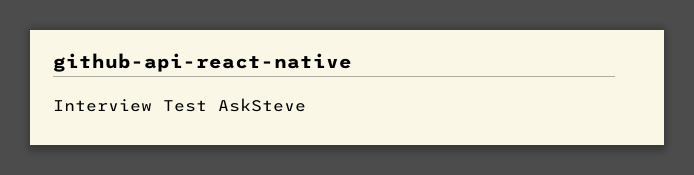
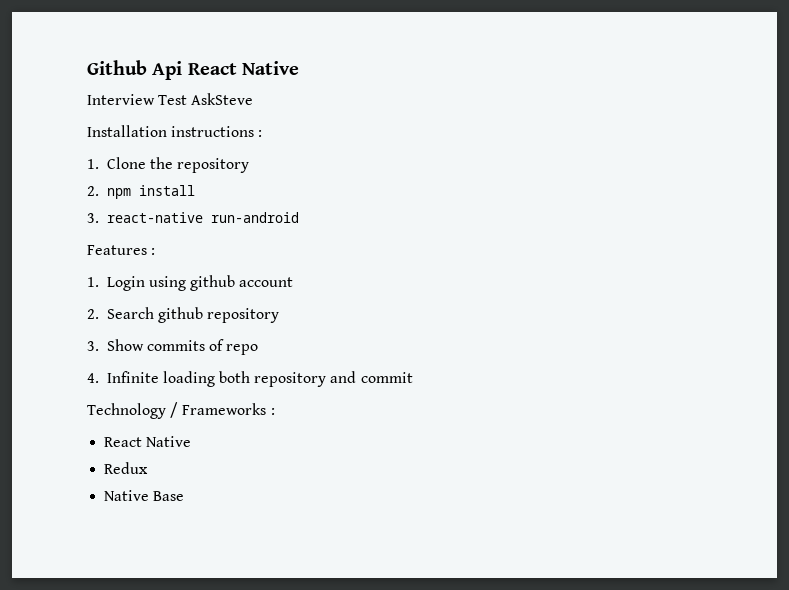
[53,53,352,72] github-api-react-native -> [87,60,299,80] Github Api React Native
(306, 105) none -> [87,125,263,137] [87,157,250,173] [87,185,195,199] [87,212,299,223] [87,245,156,255] [87,275,294,291] [87,307,280,323] [87,339,259,355] [87,371,413,387] [87,402,275,419] [104,436,192,447] [104,462,149,474] [104,490,185,501] // Installation instructions : // 1. Clone the repository // 2. npm install // 3. react-native run-android // Features : // 1. Login using github account // 2. Search github repository // 3. Show commits of repo // 4. Infinite loading both repository and commit // Technology / Frameworks : // React Native // Redux // Native Base

